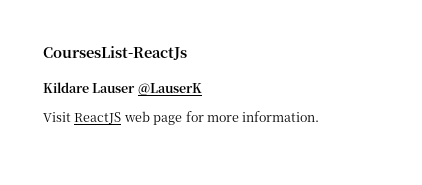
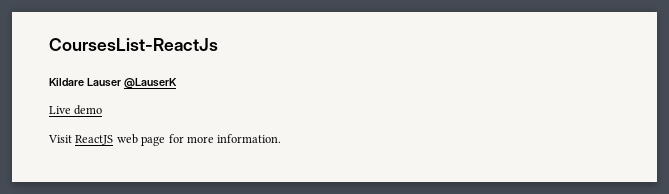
(202, 89) none -> [49,105,103,115] // Live demo

